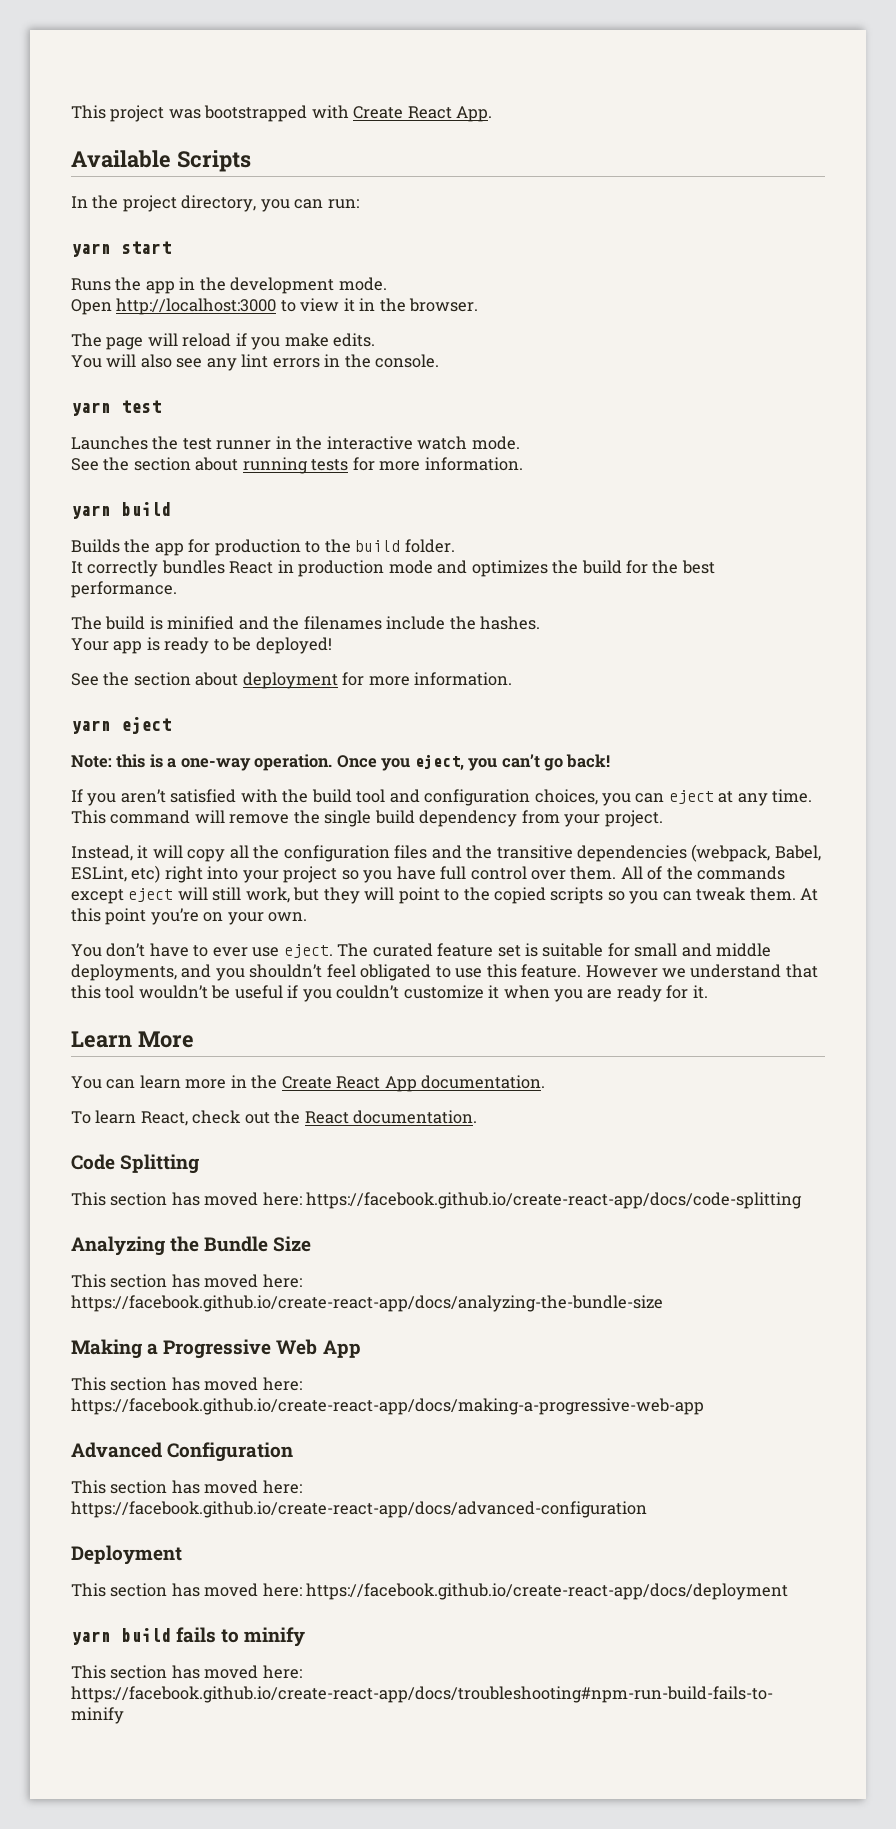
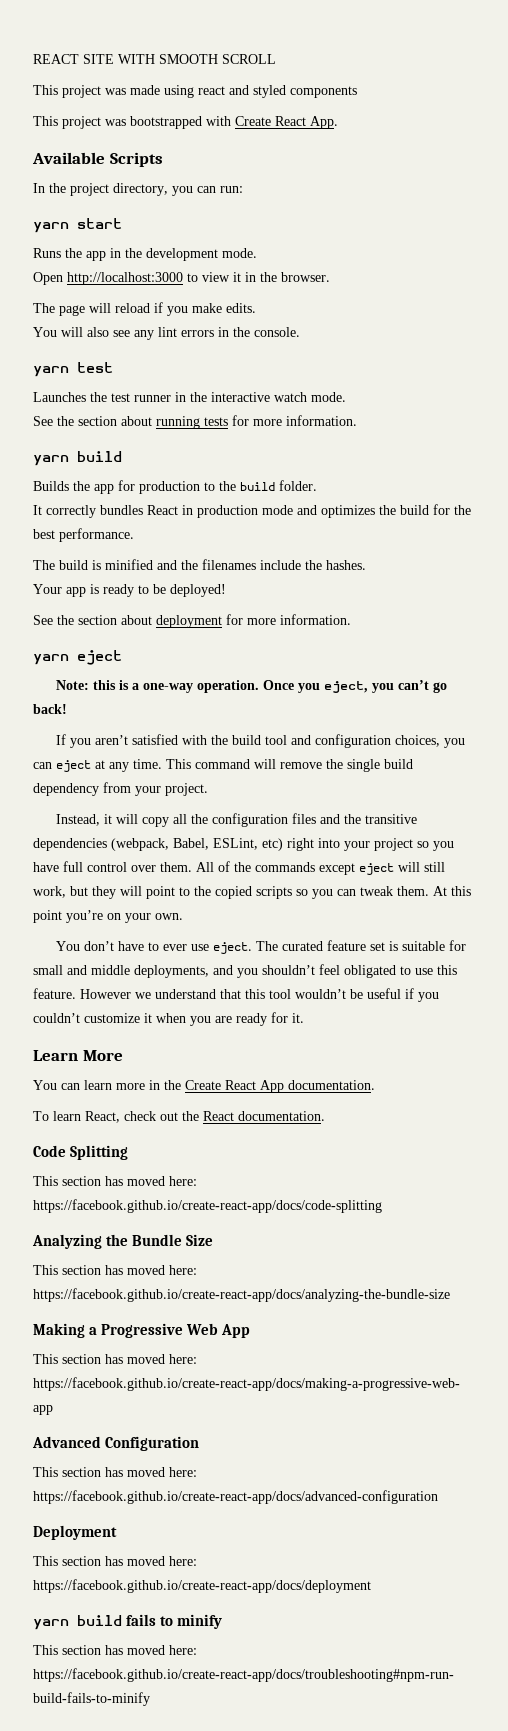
(71, 112) none -> [33,54,276,64] [33,85,357,98] REACT SITE WITH SMOOTH SCROLL // This project was made using react and styled components //

